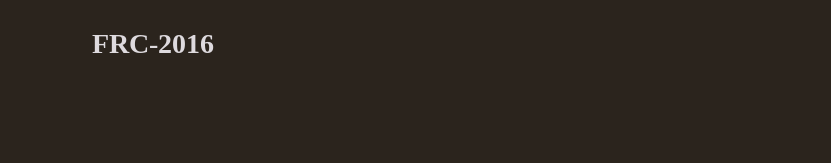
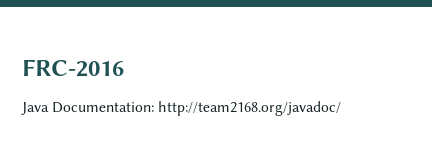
(214, 44) none -> [21,101,342,116] // Java Documentation: http://team2168.org/javadoc/

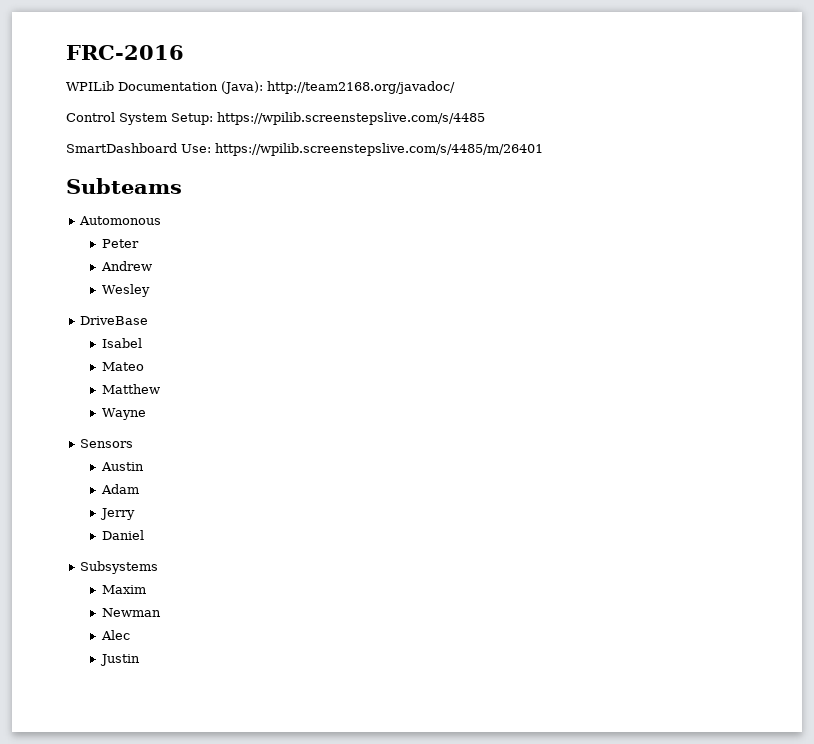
[21,101,342,116] Java Documentation: http://team2168.org/javadoc/ -> [66,81,455,94] [66,112,485,125] [66,143,543,156] [66,178,182,194] [79,216,162,225] [101,239,139,248] [100,261,152,271] [101,284,150,297] [80,316,149,325] [101,338,142,348] [101,362,144,371] [101,384,160,394] [101,408,146,420] [80,439,134,448] [100,462,144,471] [100,484,139,494] [99,508,135,520] [101,530,144,540] [80,561,159,574] [101,585,146,594] [101,608,161,617] [100,630,130,640] [99,654,140,666] WPILib Documentation (Java): http://team2168.org/javadoc/ // Control System Setup: https://wpilib.screenstepslive.com/s/4485 // SmartDashboard Use: https://wpilib.screenstepslive.com/s/4485/m/26401 // Subteams // Automonous // Peter // Andrew // Wesley // DriveBase // Isabel // Mateo // Matthew // Wayne // Sensors // Austin // Adam // Jerry // Daniel // Subsystems // Maxim // Newman // Alec // Justin

